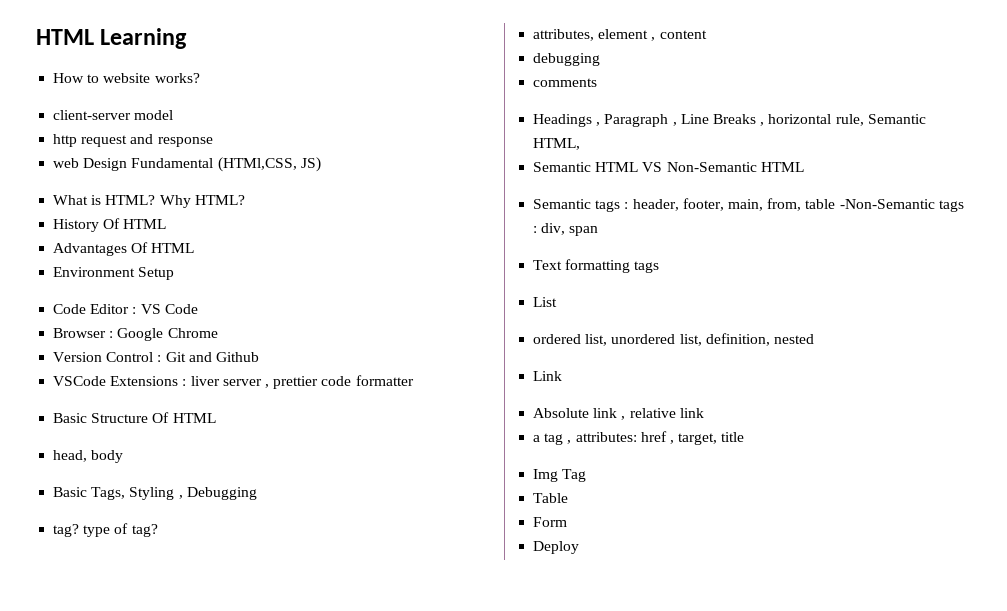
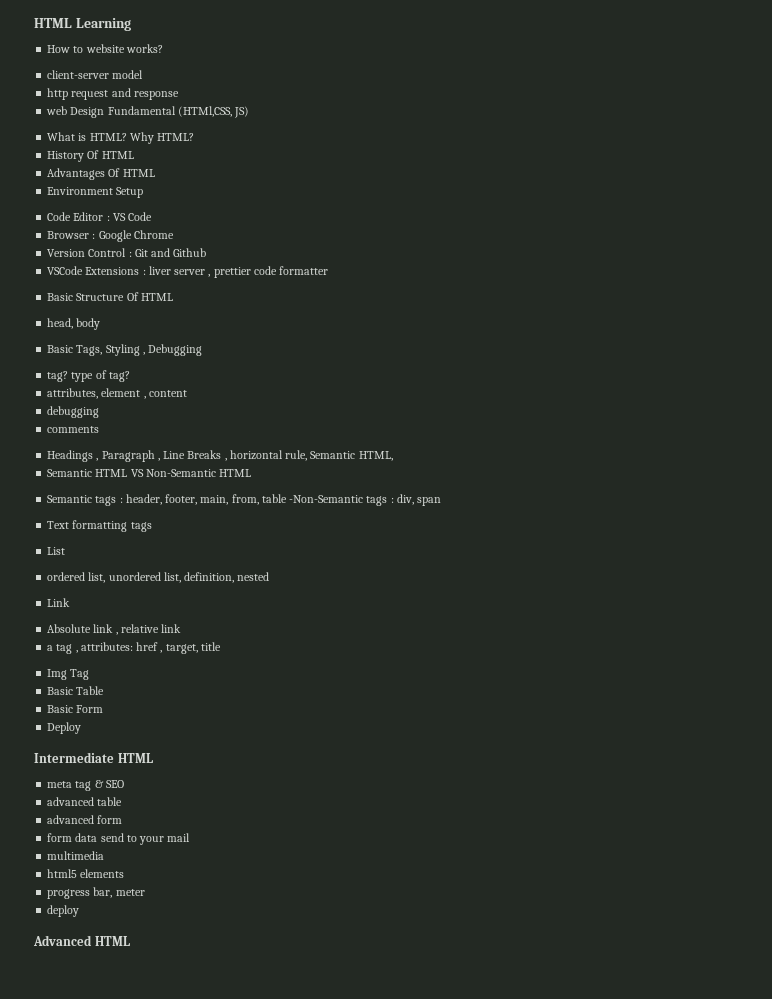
(587, 475) none -> [47,687,74,695] Basic
(569, 498) none -> [47,705,74,713] Basic
(580, 547) none -> [34,752,153,763] [47,780,124,791] [47,797,123,806] [47,815,123,824] [47,833,191,845] [47,851,105,860] [47,869,125,878] [47,887,145,899] [47,905,80,917] [33,935,130,946] // Intermediate HTML // meta tag & SEO // advanced table // advanced form // form data send to your mail // multimedia // html5 elements // progress bar, meter // deploy // Advanced HTML

